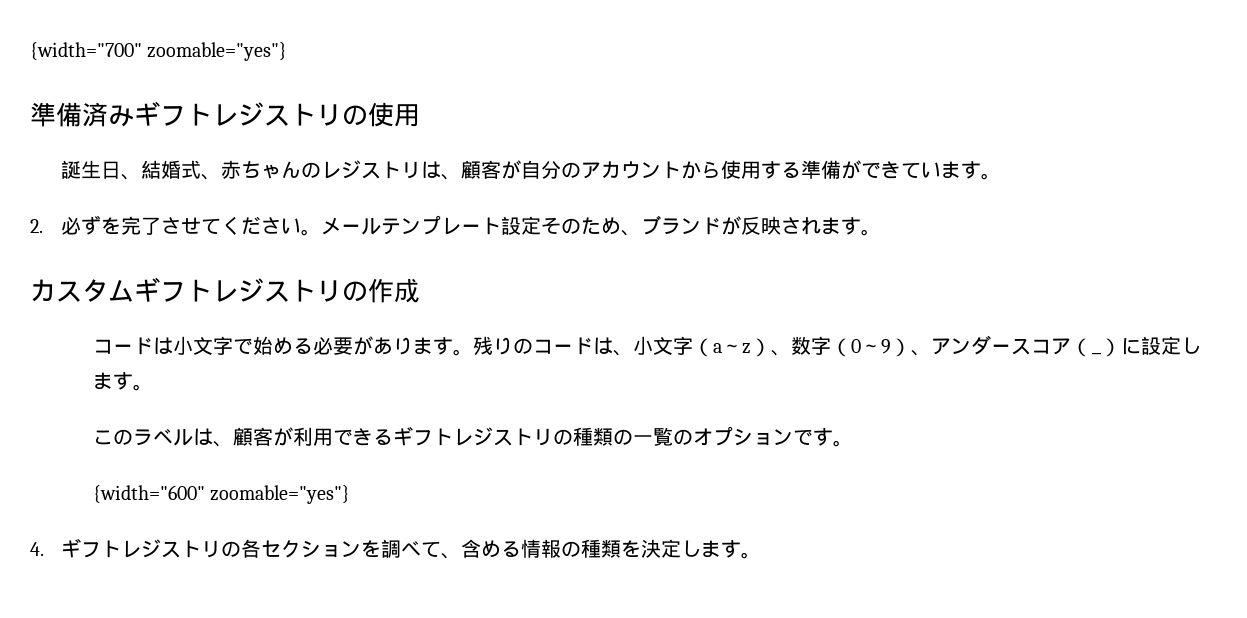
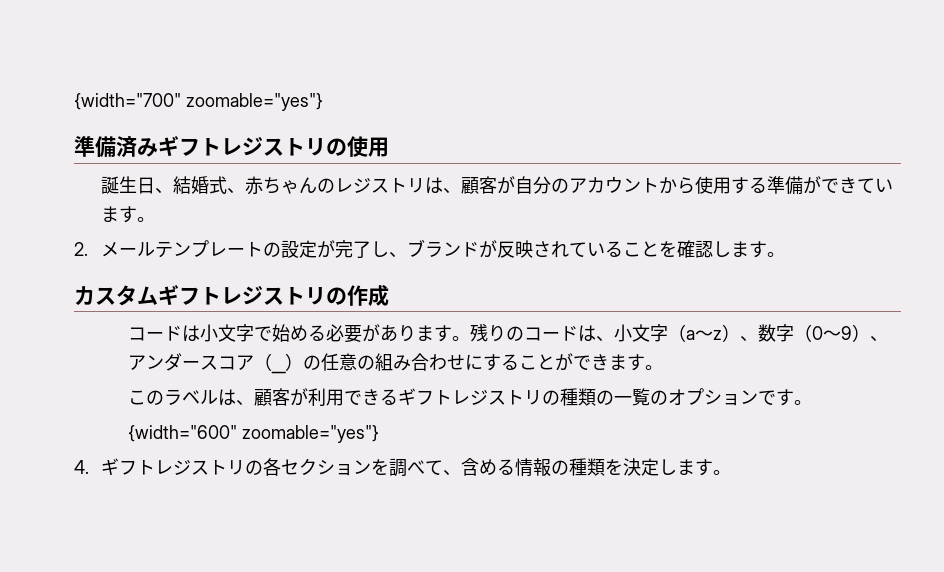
[61,215,322,236] 必ずを完了させてください。 -> (88, 249) none
[501,216,622,235] 設定そのため -> [263,240,390,258] の設定が完了し
(822, 226) none -> [569,240,732,258] ていることを確認し
[1120,336,1201,355] に設定し -> [303,353,610,371] の任意の組み合わせにすることができ

